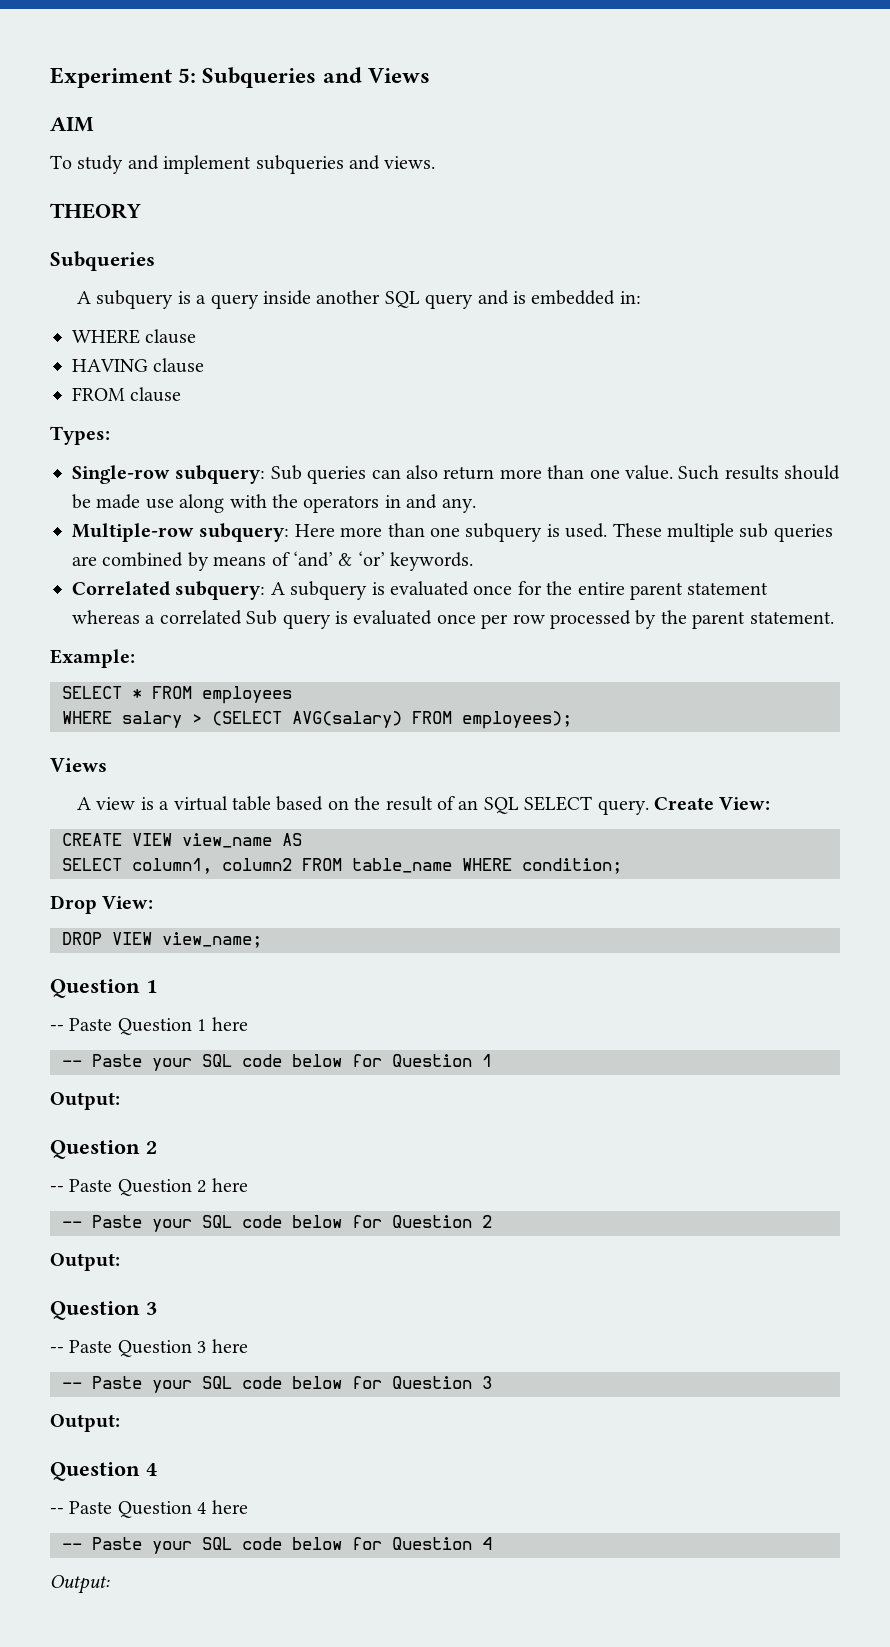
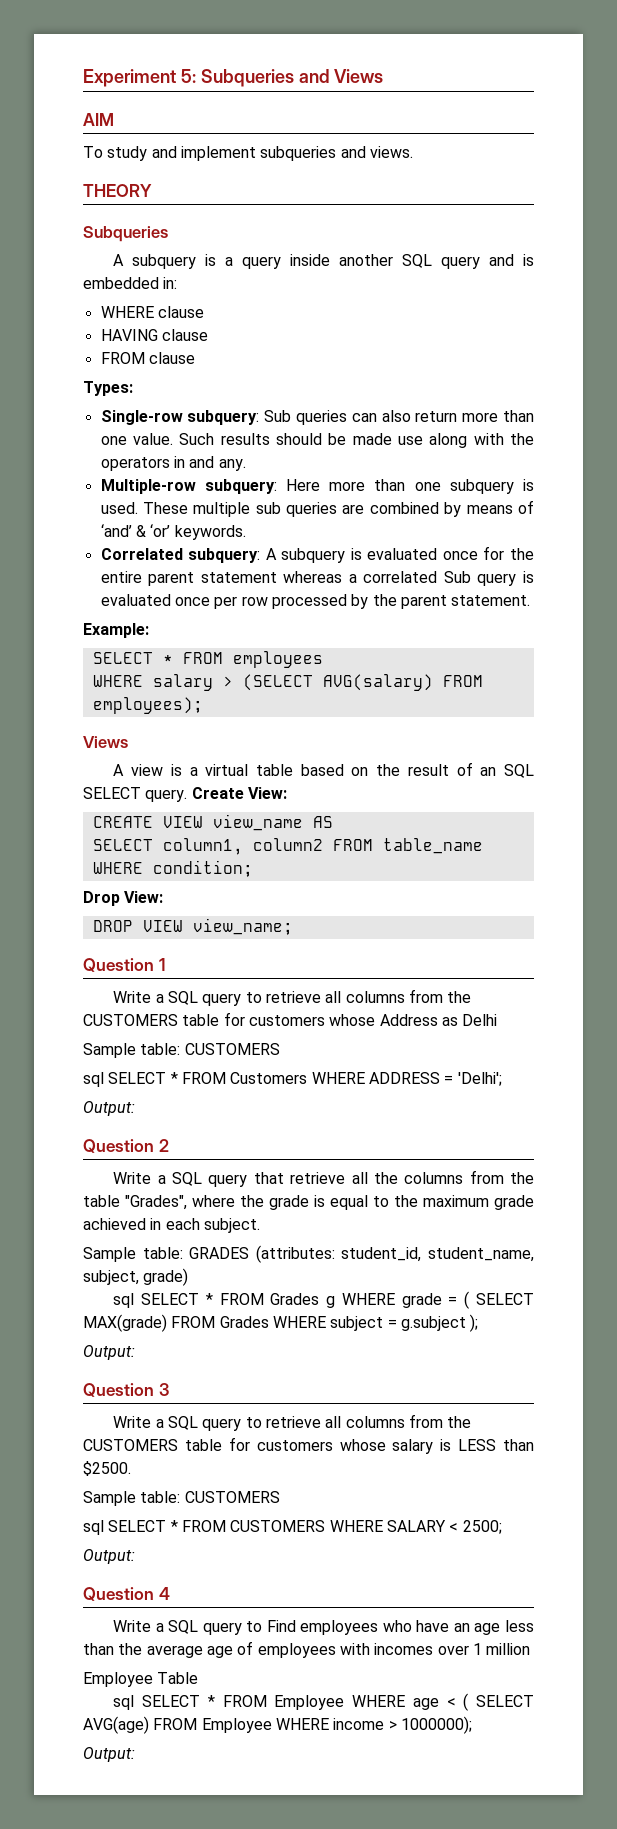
[50,1017,248,1035] [62,1054,492,1071] [50,1092,120,1110] [50,1140,157,1159] [50,1178,248,1196] [62,1215,492,1232] [50,1253,120,1271] [50,1301,157,1320] [50,1339,248,1357] [62,1376,492,1393] [50,1414,120,1432] [50,1462,157,1481] [50,1500,248,1518] [62,1537,492,1554] -- Paste Question 1 here // -- Paste your SQL code below for Question 1 // Output: // Question 2 // -- Paste Question 2 here // -- Paste your SQL code below for Question 2 // Output: // Question 3 // -- Paste Question 3 here // -- Paste your SQL code below for Question 3 // Output: // Question 4 // -- Paste Question 4 here // -- Paste your SQL code below for Question 4 -> [113,989,472,1006] [83,1012,498,1026] [83,1043,280,1058] [83,1072,502,1087] [83,1101,135,1116] [83,1139,169,1153] [113,1170,534,1187] [83,1195,534,1210] [83,1218,260,1233] [83,1245,534,1263] [83,1268,189,1286] [113,1291,534,1309] [83,1314,479,1332] [83,1345,135,1360] [83,1383,169,1397] [113,1414,472,1431] [83,1437,534,1454] [83,1461,131,1476] [83,1491,280,1506] [83,1520,502,1535] [83,1549,135,1564] [83,1587,170,1601] [113,1620,534,1635] [83,1641,531,1658] [83,1672,199,1687] [113,1693,534,1711] [83,1716,472,1734] Write a SQL query to retrieve all columns from the CUSTOMERS table for customers whose Address as Delhi // Sample table: CUSTOMERS // sql SELECT * FROM Customers WHERE ADDRESS = 'Delhi'; // Output: // Question 2 // Write a SQL query that retrieve all the columns from the table "Grades", where the grade is equal to the maximum grade achieved in each subject. // Sample table: GRADES (attributes: student_id, student_name, subject, grade) // sql SELECT * FROM Grades g WHERE grade = ( SELECT MAX(grade) FROM Grades WHERE subject = g.subject ); // Output: // Question 3 // Write a SQL query to retrieve all columns from the CUSTOMERS table for customers whose salary is LESS than $2500. // Sample table: CUSTOMERS // sql SELECT * FROM CUSTOMERS WHERE SALARY < 2500; // Output: // Question 4 // Write a SQL query to Find employees who have an age less than the average age of employees with incomes over 1 million // Employee Table // sql SELECT * FROM Employee WHERE age < ( SELECT AVG(age) FROM Employee WHERE income > 1000000);

